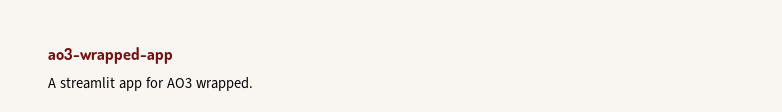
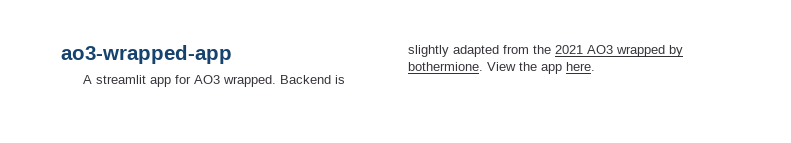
(253, 84) none -> [279,75,345,84] [408,45,683,57] [408,62,595,74] Backend is slightly adapted from the 2021 AO3 wrapped by bothermione. View the app here.

